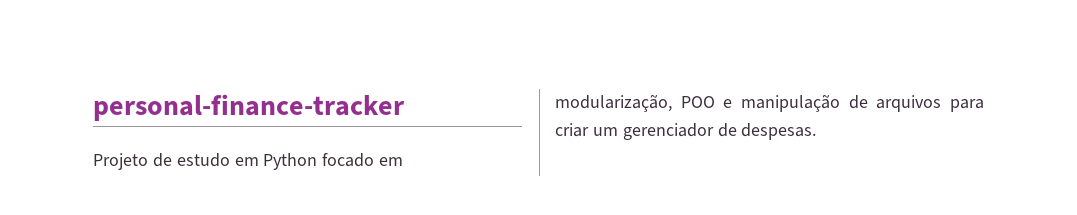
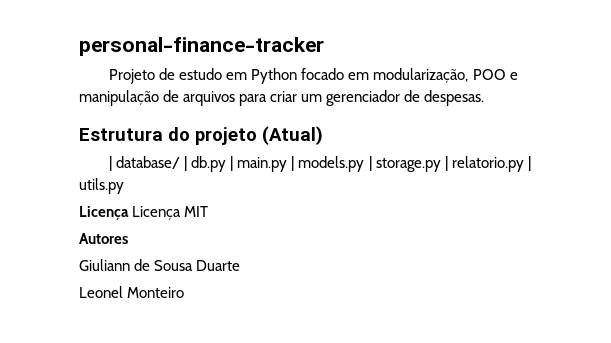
(817, 131) none -> [79,126,323,145] [109,156,531,172] [79,178,124,194] [79,206,209,220] [79,233,128,244] [79,259,241,271] [79,286,185,298] // Estrutura do projeto (Atual) // | database/ | db.py | main.py | models.py | storage.py | relatorio.py | utils.py // Licença Licença MIT // Autores // Giuliann de Sousa Duarte // Leonel Monteiro

